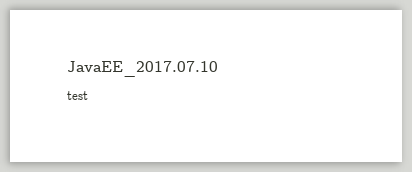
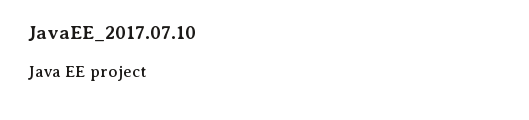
[67,91,88,100] test -> [28,65,147,81] Java EE project

